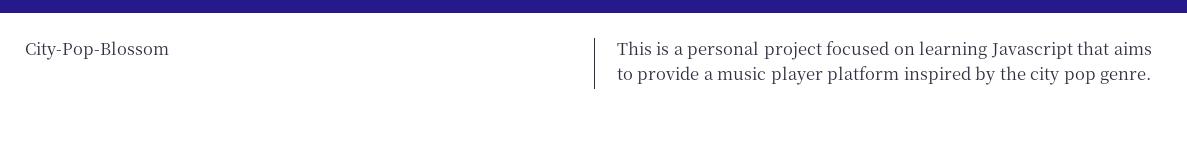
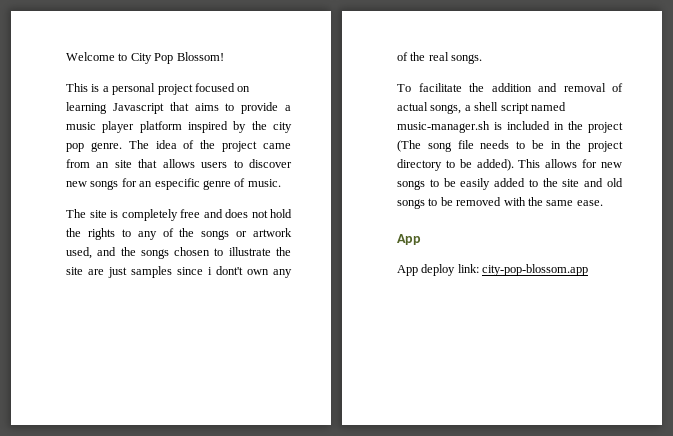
[25,41,169,60] City-Pop-Blossom -> [66,52,224,64] Welcome to City Pop Blossom!
(1152, 77) none -> [128,140,291,152] [66,159,292,168] [66,178,281,190] [66,209,292,221] [66,228,292,240] [66,247,291,259] [66,266,292,278] [397,52,483,64] [397,83,623,92] [397,102,566,114] [397,121,623,133] [397,140,623,152] [397,159,622,171] [397,178,623,190] [397,197,603,209] [397,234,421,245] [397,264,589,276] The idea of the project came from an site that allows users to discover new songs for an especific genre of music. // The site is completely free and does not hold the rights to any of the songs or artwork used, and the songs chosen to illustrate the site are just samples since i dont't own any of the real songs. // To facilitate the addition and removal of actual songs, a shell script named music-manager.sh is included in the project (The song file needs to be in the project directory to be added). This allows for new songs to be easily added to the site and old songs to be removed with the same ease. // App // App deploy link: city-pop-blossom.app

